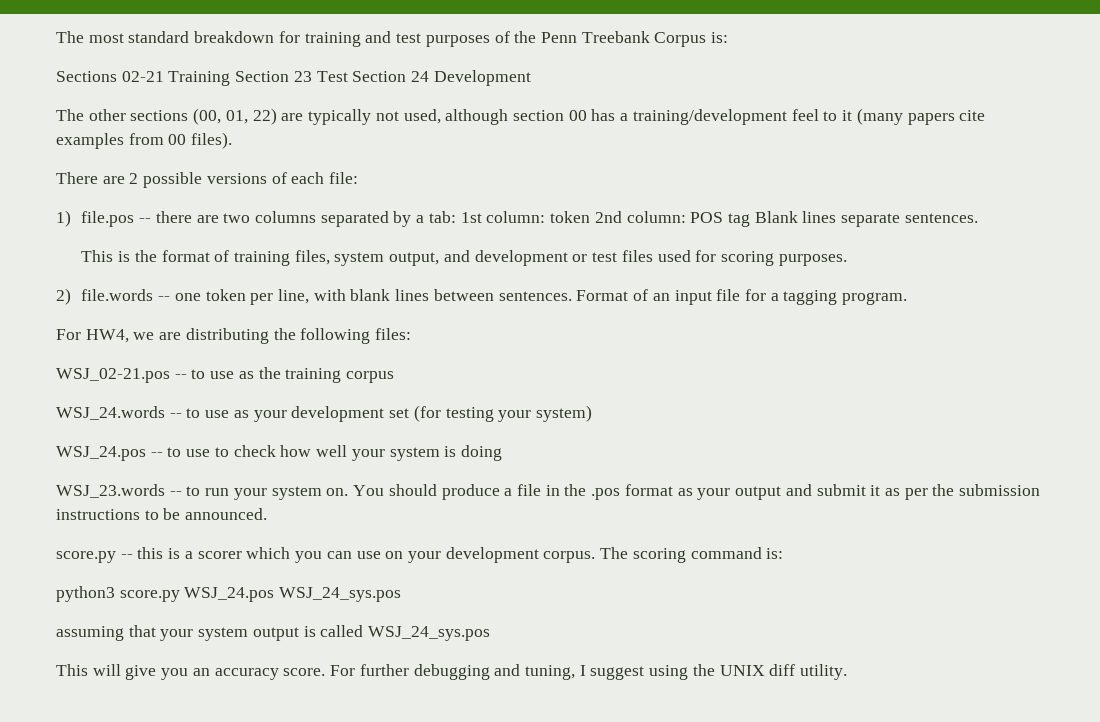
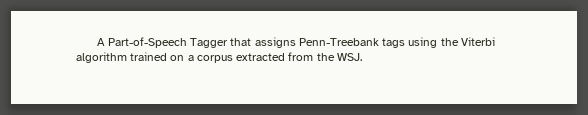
[56,31,729,47] [56,70,531,86] [56,108,986,125] [56,132,233,149] [56,172,359,188] [56,210,978,227] [81,250,847,266] [56,288,908,305] [56,328,412,344] [56,367,395,383] [56,405,592,422] [56,445,502,461] [56,484,1041,500] [56,508,268,520] [56,547,784,563] [56,586,402,602] [56,625,491,641] [56,664,848,680] The most standard breakdown for training and test purposes of the Penn Treebank Corpus is: // Sections 02-21 Training Section 23 Test Section 24 Development // The other sections (00, 01, 22) are typically not used, although section 00 has a training/development feel to it (many papers cite examples from 00 files). // There are 2 possible versions of each file: // 1) file.pos -- there are two columns separated by a tab: 1st column: token 2nd column: POS tag Blank lines separate sentences. // This is the format of training files, system output, and development or test files used for scoring purposes. // 2) file.words -- one token per line, with blank lines between sentences. Format of an input file for a tagging program. // For HW4, we are distributing the following files: // WSJ_02-21.pos -- to use as the training corpus // WSJ_24.words -- to use as your development set (for testing your system) // WSJ_24.pos -- to use to check how well your system is doing // WSJ_23.words -- to run your system on. You should produce a file in the .pos format as your output and submit it as per the submission instructions to be announced. // score.py -- this is a scorer which you can use on your development corpus. The scoring command is: // python3 score.py WSJ_24.pos WSJ_24_sys.pos // assuming that your system output is called WSJ_24_sys.pos // This will give you an accuracy score. For further debugging and tuning, I suggest using the UNIX diff utility. -> [96,37,495,48] [76,52,362,63] A Part-of-Speech Tagger that assigns Penn-Treebank tags using the Viterbi algorithm trained on a corpus extracted from the WSJ.

